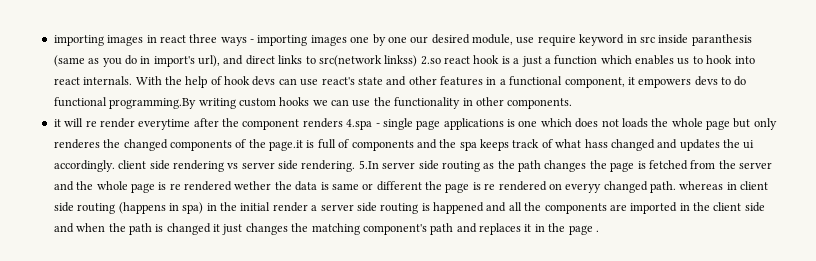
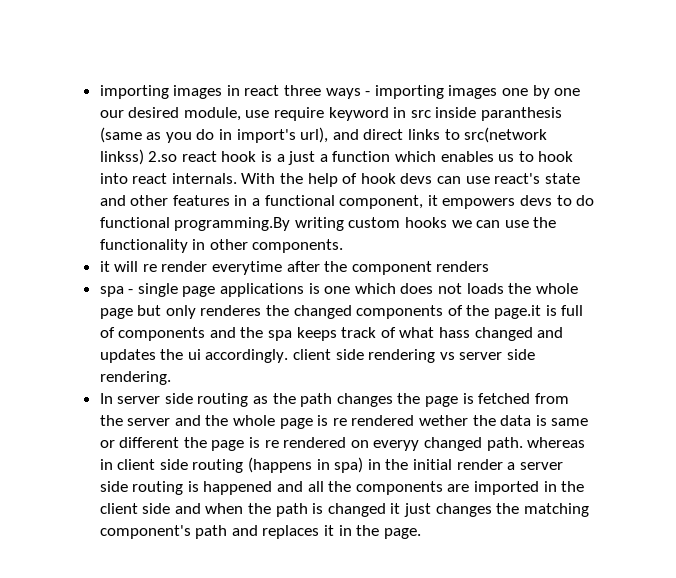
[346,119,373,130] 4.spa -> [99,286,124,297] // spa
[358,160,379,169] 5.In -> [99,393,113,404] // In
[568,225,599,235] page . -> [383,528,421,539] page.

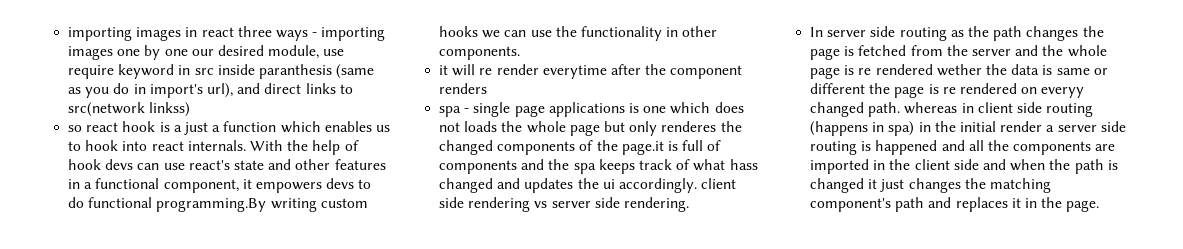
[148,151,178,162] 2.so -> [68,125,83,132] // so

